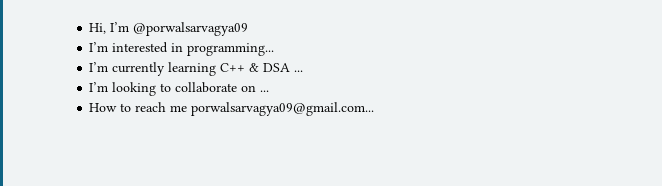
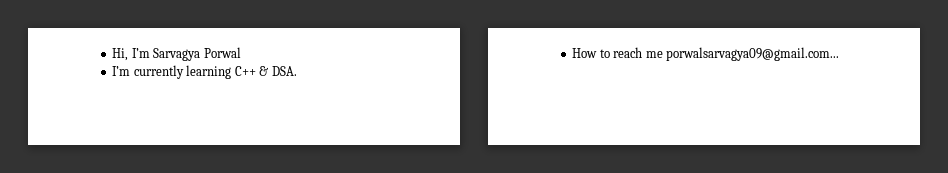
[133,22,249,36] [89,42,275,56] @porwalsarvagya09 // I’m interested in programming... -> [153,47,241,61] Sarvagya Porwal
[263,63,304,72] [89,82,270,96] DSA ... // I’m looking to collaborate on ... -> [271,66,297,76] DSA.

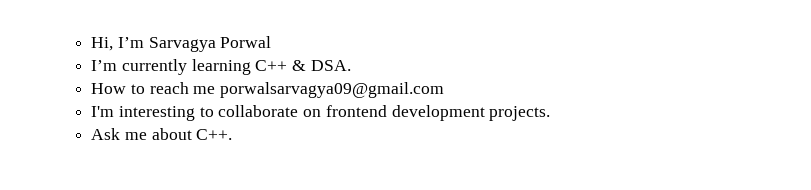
[666,47,840,61] porwalsarvagya09@gmail.com... -> [220,82,445,98] [91,105,551,121] [91,128,233,140] porwalsarvagya09@gmail.com // I'm interesting to collaborate on frontend development projects. // Ask me about C++.

